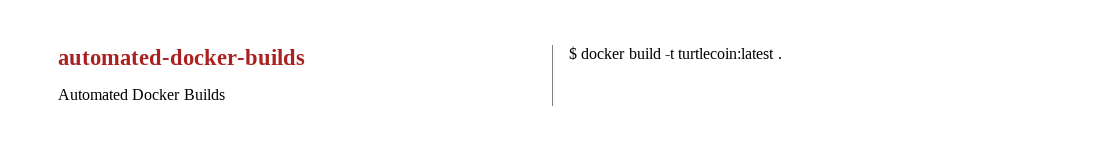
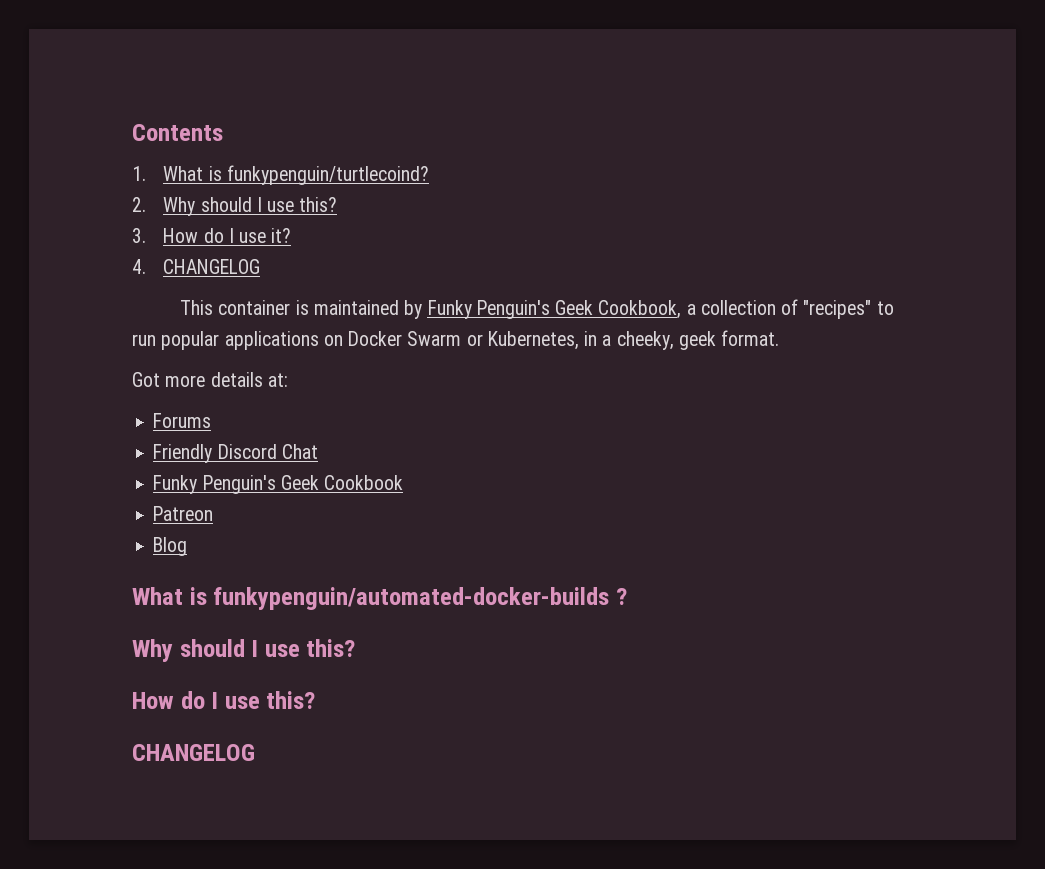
[58,49,305,65] [58,89,225,100] [569,46,782,60] automated-docker-builds // Automated Docker Builds // $ docker build -t turtlecoin:latest . -> [132,124,223,141] [132,165,429,185] [132,197,338,216] [132,228,292,243] [132,259,261,274] [180,299,894,319] [132,330,780,350] [132,372,288,387] [153,413,212,428] [153,444,318,463] [153,475,404,494] [153,506,214,521] [153,537,188,556] [132,587,627,610] [132,639,356,662] [132,691,316,709] [132,744,255,761] Contents // 1. What is funkypenguin/turtlecoind? // 2. Why should I use this? // 3. How do I use it? // 4. CHANGELOG // This container is maintained by Funky Penguin's Geek Cookbook, a collection of "recipes" to run popular applications on Docker Swarm or Kubernetes, in a cheeky, geek format. // Got more details at: // Forums // Friendly Discord Chat // Funky Penguin's Geek Cookbook // Patreon // Blog // What is funkypenguin/automated-docker-builds ? // Why should I use this? // How do I use this? // CHANGELOG

